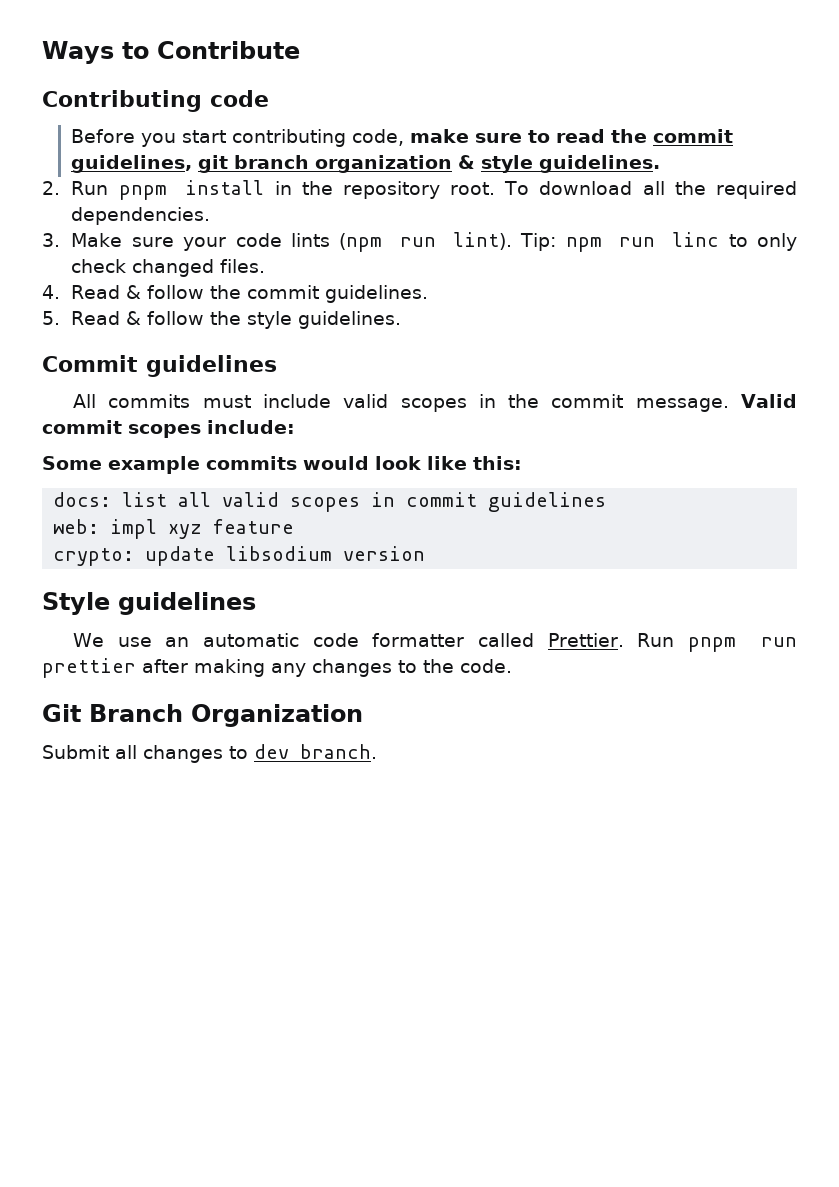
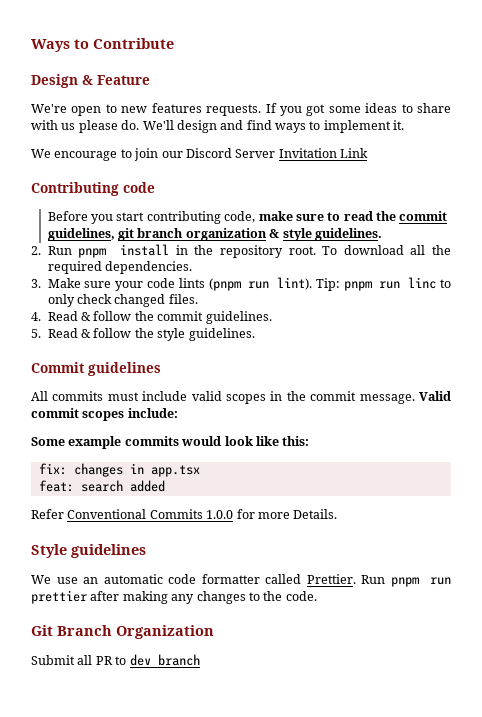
(300, 50) none -> [31,74,150,88] [31,103,452,116] [31,120,405,133] [31,148,368,161] // Design & Feature // We're open to new features requests. If you got some ideas to share with us please do. We'll design and find ways to implement it. // We encourage to join our Discord Server Invitation Link
[339,233,383,252] (npm -> [208,278,241,291] (pnpm
[565,237,602,252] npm -> [343,281,372,291] pnpm
[53,492,607,512] [53,519,295,539] [53,546,426,566] docs: list all valid scopes in commit guidelines // web: impl xyz feature // crypto: update libsodium version -> [38,463,200,477] [38,480,165,492] [31,509,338,519] fix: changes in app.tsx // feat: search added // Refer Conventional Commits 1.0.0 for more Details.
[143,745,223,763] changes -> [95,656,113,665] PR
[300,744,377,759] branch. -> [157,654,200,666] branch

